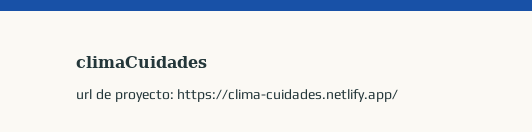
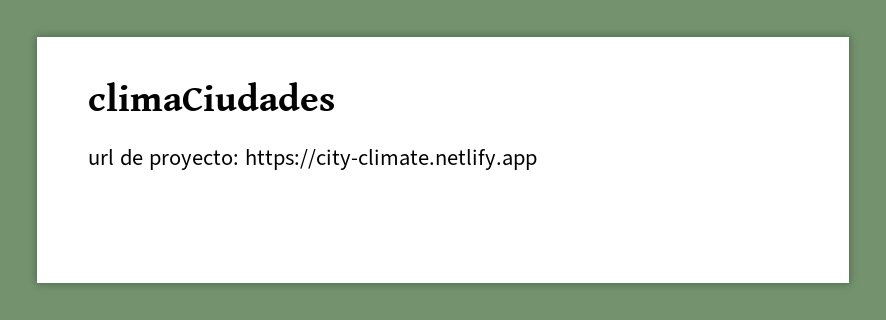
[76,56,207,68] climaCuidades -> [88,82,335,111] climaCiudades
[177,89,399,102] https://clima-cuidades.netlify.app/ -> [245,149,538,170] https://city-climate.netlify.app

